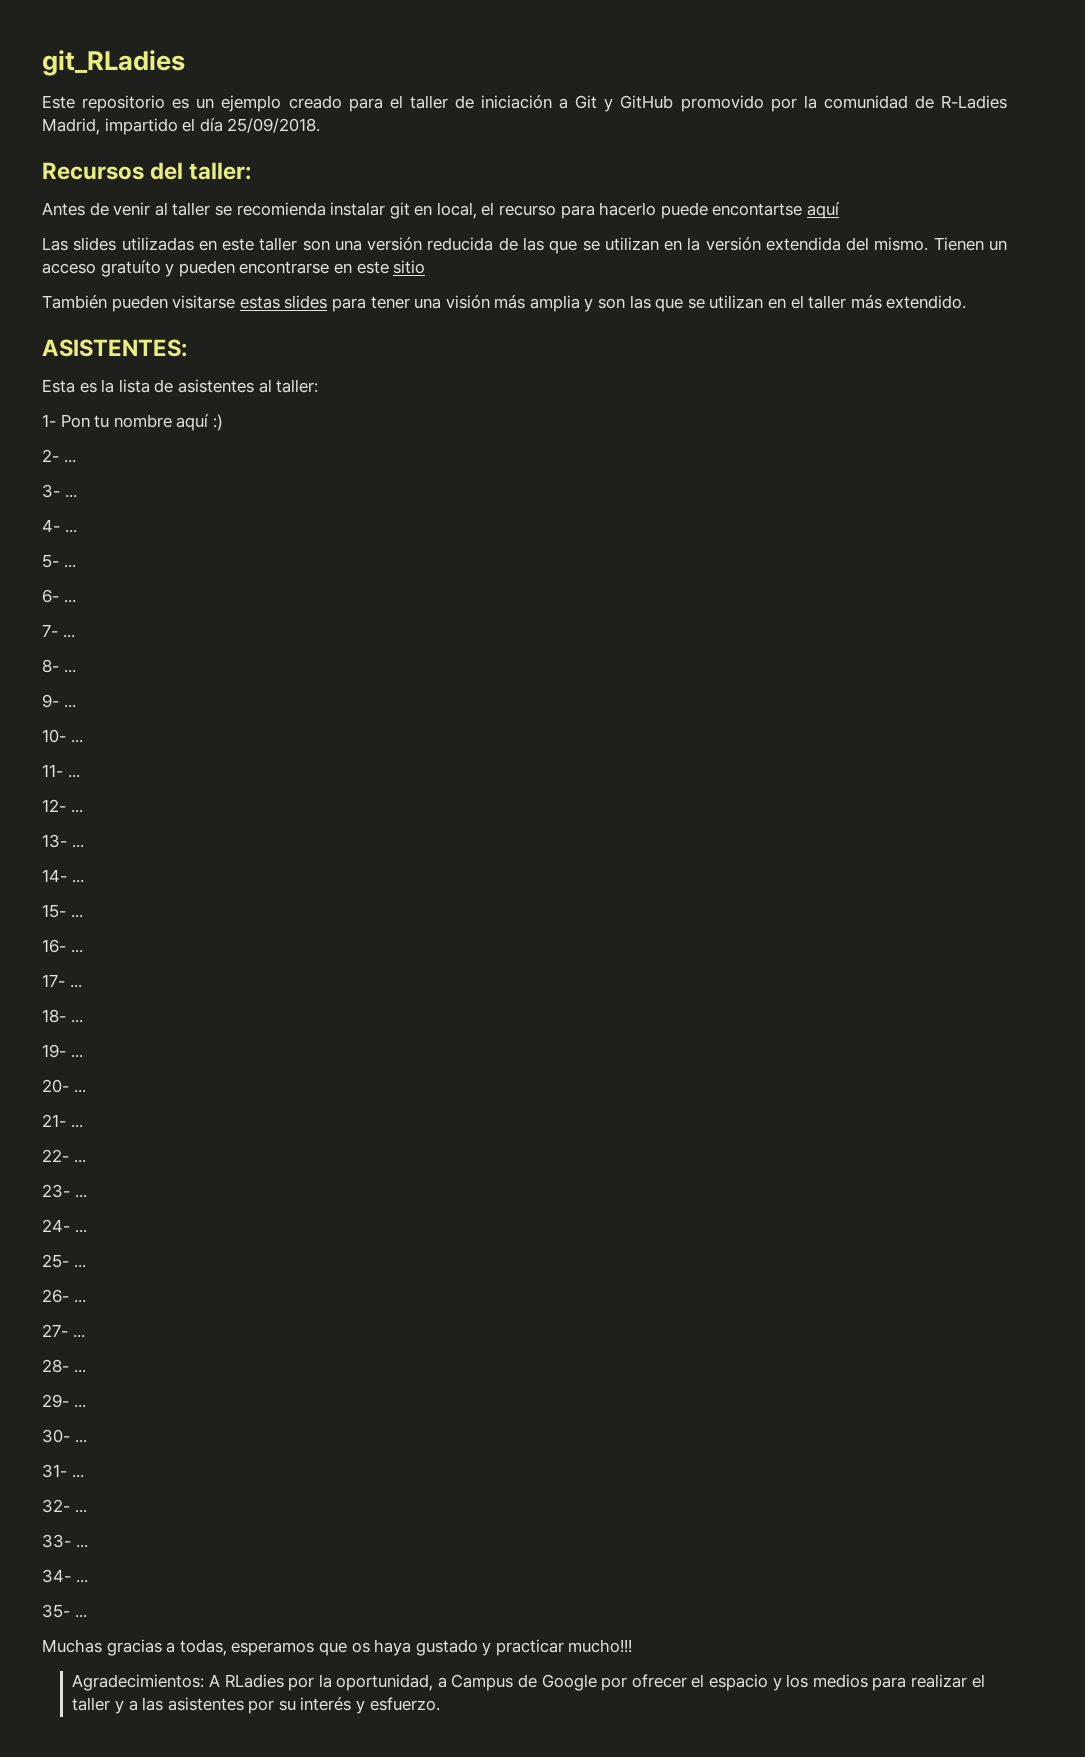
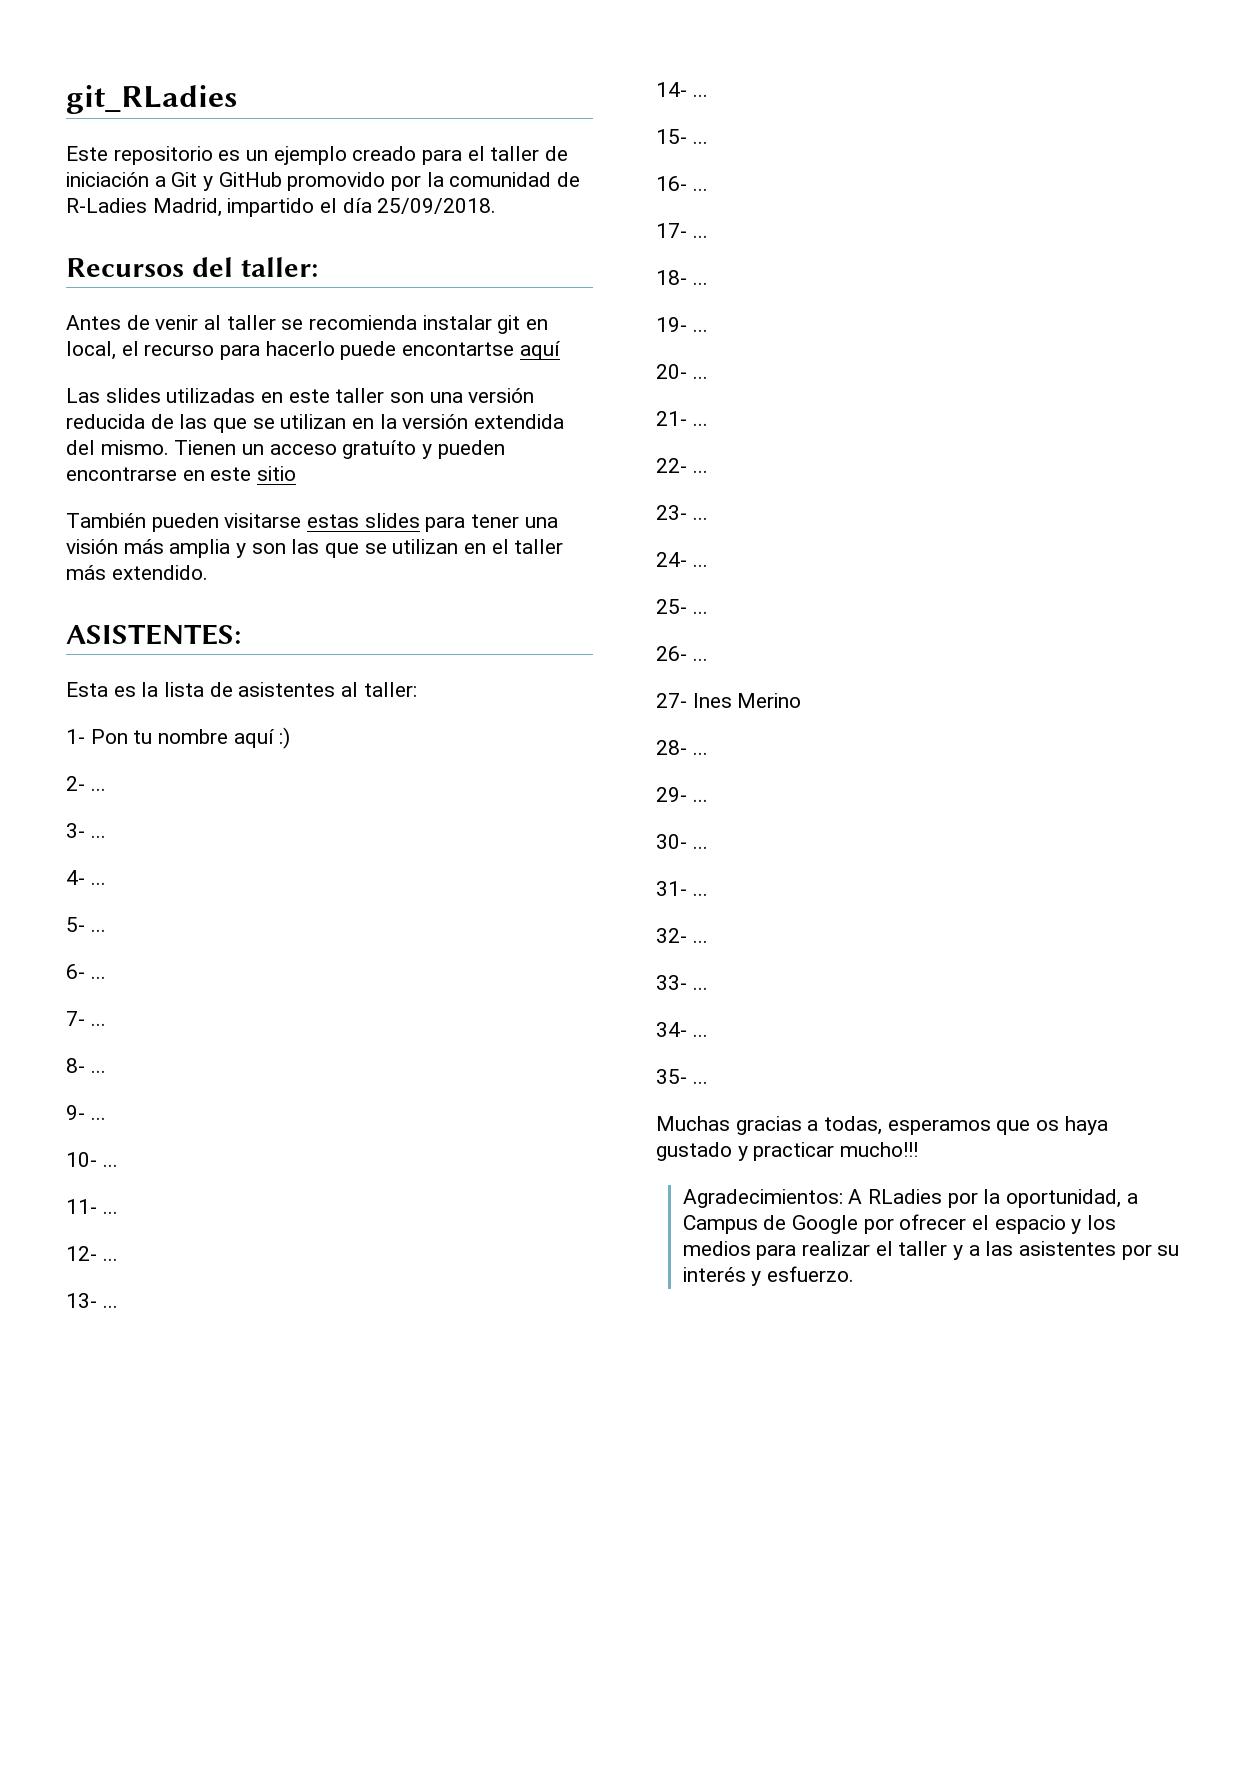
[72,1334,85,1338] ... -> [692,693,802,708] Ines Merino

